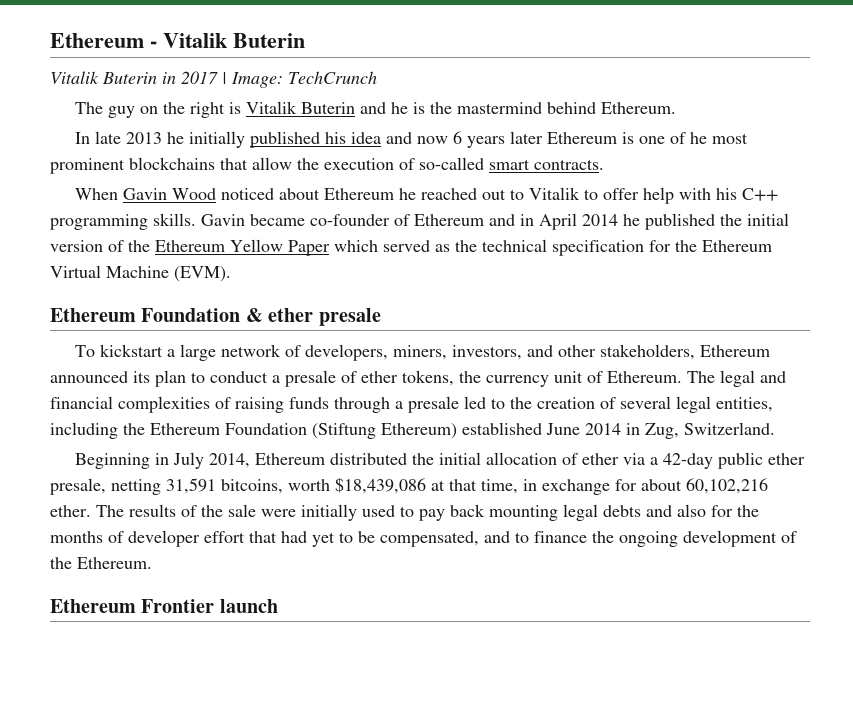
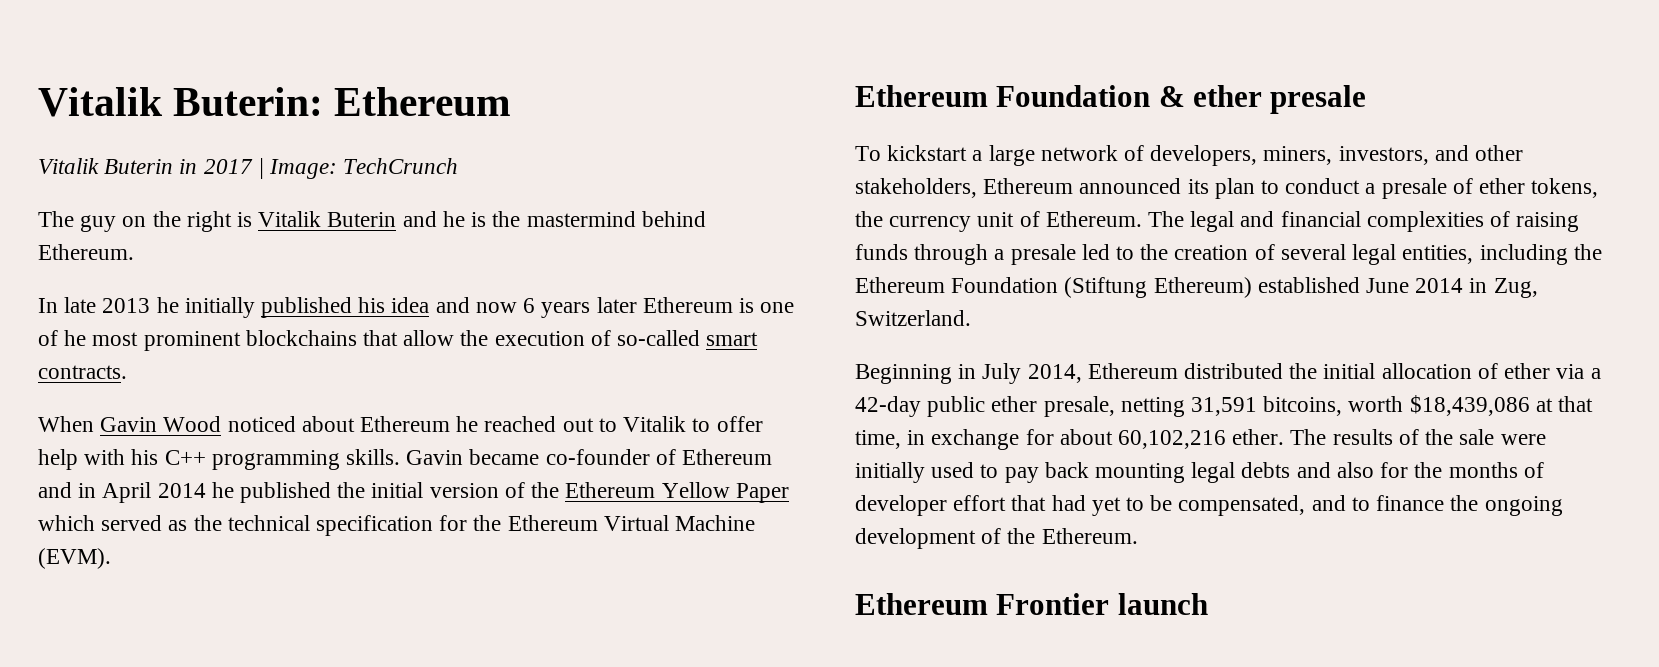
[50,33,305,48] Ethereum - Vitalik Buterin -> [38,87,512,117] Vitalik Buterin: Ethereum

